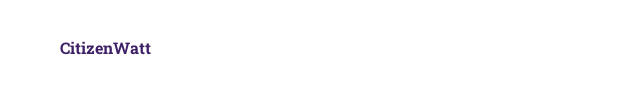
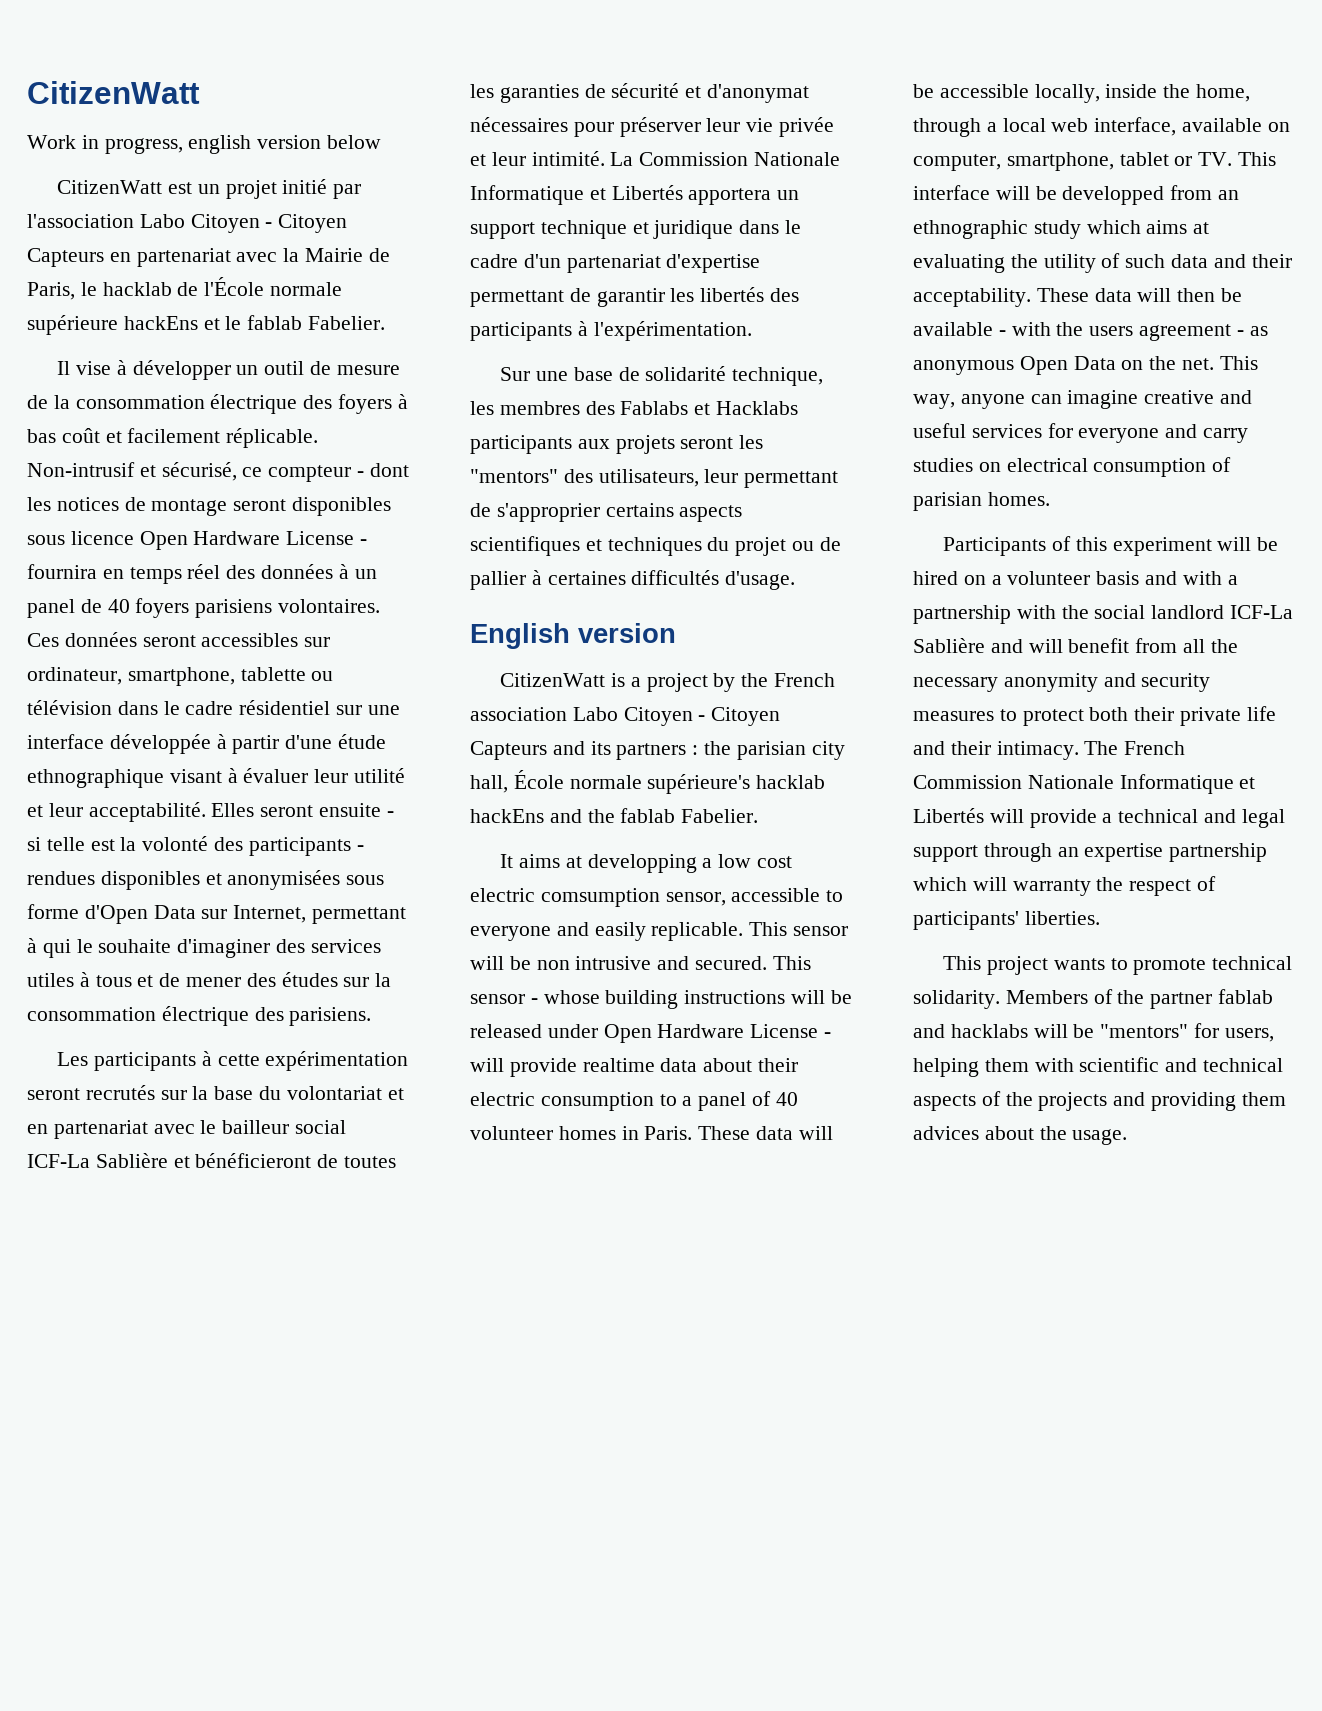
[60,41,151,55] CitizenWatt -> [27,81,200,104] [27,135,382,154] [57,179,362,199] [27,214,348,233] [27,248,390,267] [27,277,343,300] [27,315,386,335] [57,360,400,380] [27,394,408,414] [27,428,319,448] [27,462,409,482] [27,497,392,516] [27,531,368,550] [27,564,377,584] [27,598,381,618] [27,632,331,647] [27,667,334,686] [27,700,400,715] [27,734,387,754] [27,768,406,788] [27,802,394,822] [27,836,364,856] [27,870,385,890] [27,904,407,924] [27,938,381,958] [27,972,392,987] [27,1006,372,1026] [57,1051,409,1071] [27,1085,404,1100] [27,1120,347,1139] [27,1153,397,1168] [470,83,810,103] [470,117,835,137] [470,151,841,166] [470,185,800,205] [470,220,802,239] [470,254,761,273] [470,287,800,307] [470,321,752,341] [500,366,824,386] [470,401,799,415] [470,435,764,454] [470,469,839,488] [470,503,743,522] [470,536,841,556] [470,570,796,590] [470,623,676,649] [500,673,836,692] [470,707,781,726] [470,741,845,760] [470,770,826,794] [470,808,759,823] [500,854,793,873] [470,888,844,907] [470,922,849,941] [470,956,811,970] [470,990,852,1009] [470,1024,832,1043] [470,1058,799,1077] [470,1091,798,1111] [470,1126,833,1140] [913,84,1251,103] [913,117,1290,137] [913,152,1277,171] [913,185,1240,205] [913,220,1210,239] [913,253,1292,273] [913,288,1243,307] [913,322,1268,341] [913,356,1258,375] [913,390,1253,409] [913,423,1249,443] [913,457,1232,477] [913,492,1050,511] [943,536,1279,556] [913,571,1238,585] [913,605,1294,624] [913,638,1238,653] [913,673,1211,692] [913,706,1276,726] [913,741,1186,760] [913,774,1256,794] [913,808,1285,828] [913,843,1268,862] [913,876,1217,896] [913,911,1100,930] [943,956,1293,975] [913,989,1274,1009] [913,1023,1274,1042] [913,1057,1284,1077] [913,1091,1286,1111] [913,1126,1128,1145] CitizenWatt // Work in progress, english version below // CitizenWatt est un projet initié par l'association Labo Citoyen - Citoyen Capteurs en partenariat avec la Mairie de Paris, le hacklab de l'École normale supérieure hackEns et le fablab Fabelier. // Il vise à développer un outil de mesure de la consommation électrique des foyers à bas coût et facilement réplicable. Non-intrusif et sécurisé, ce compteur - dont les notices de montage seront disponibles sous licence Open Hardware License - fournira en temps réel des données à un panel de 40 foyers parisiens volontaires. Ces données seront accessibles sur ordinateur, smartphone, tablette ou télévision dans le cadre résidentiel sur une interface développée à partir d'une étude ethnographique visant à évaluer leur utilité et leur acceptabilité. Elles seront ensuite - si telle est la volonté des participants - rendues disponibles et anonymisées sous forme d'Open Data sur Internet, permettant à qui le souhaite d'imaginer des services utiles à tous et de mener des études sur la consommation électrique des parisiens. // Les participants à cette expérimentation seront recrutés sur la base du volontariat et en partenariat avec le bailleur social ICF-La Sablière et bénéficieront de toutes les garanties de sécurité et d'anonymat nécessaires pour préserver leur vie privée et leur intimité. La Commission Nationale Informatique et Libertés apportera un support technique et juridique dans le cadre d'un partenariat d'expertise permettant de garantir les libertés des participants à l'expérimentation. // Sur une base de solidarité technique, les membres des Fablabs et Hacklabs participants aux projets seront les "mentors" des utilisateurs, leur permettant de s'approprier certains aspects scientifiques et techniques du projet ou de pallier à certaines difficultés d'usage. // English version // CitizenWatt is a project by the French association Labo Citoyen - Citoyen Capteurs and its partners : the parisian city hall, École normale supérieure's hacklab hackEns and the fablab Fabelier. // It aims at developping a low cost electric comsumption sensor, accessible to everyone and easily replicable. This sensor will be non intrusive and secured. This sensor - whose building instructions will be released under Open Hardware License - will provide realtime data about their electric consumption to a panel of 40 volunteer homes in Paris. These data will be accessible locally, inside the home, through a local web interface, available on computer, smartphone, tablet or TV. This interface will be developped from an ethnographic study which aims at evaluating the utility of such data and their acceptability. These data will then be available - with the users agreement - as anonymous Open Data on the net. This way, anyone can imagine creative and useful services for everyone and carry studies on electrical consumption of parisian homes. // Participants of this experiment will be hired on a volunteer basis and with a partnership with the social landlord ICF-La Sablière and will benefit from all the necessary anonymity and security measures to protect both their private life and their intimacy. The French Commission Nationale Informatique et Libertés will provide a technical and legal support through an expertise partnership which will warranty the respect of participants' liberties. // This project wants to promote technical solidarity. Members of the partner fablab and hacklabs will be "mentors" for users, helping them with scientific and technical aspects of the projects and providing them advices about the usage.

